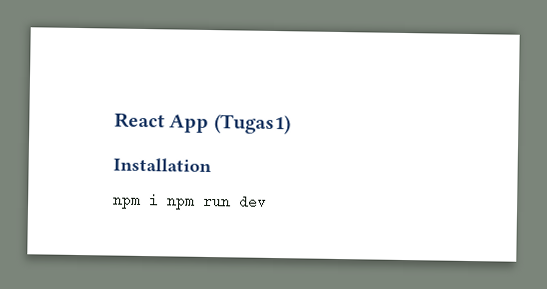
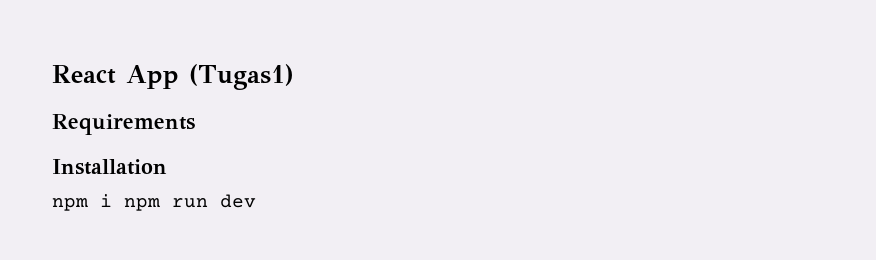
(291, 124) none -> [52,114,195,135] // Requirements

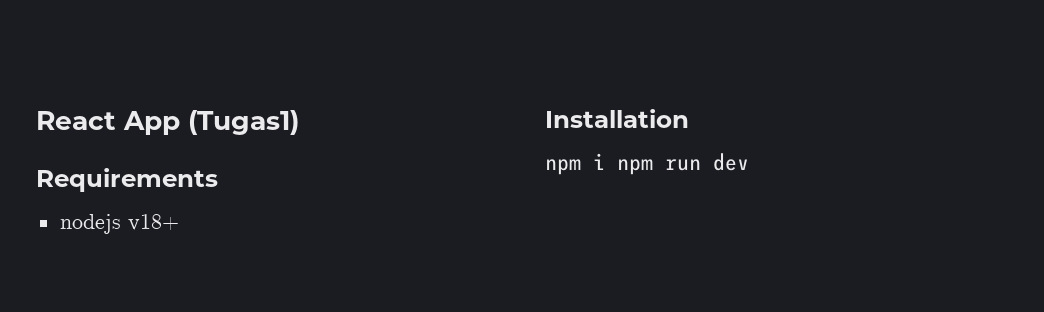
(195, 124) none -> [59,214,179,234] // nodejs v18+

